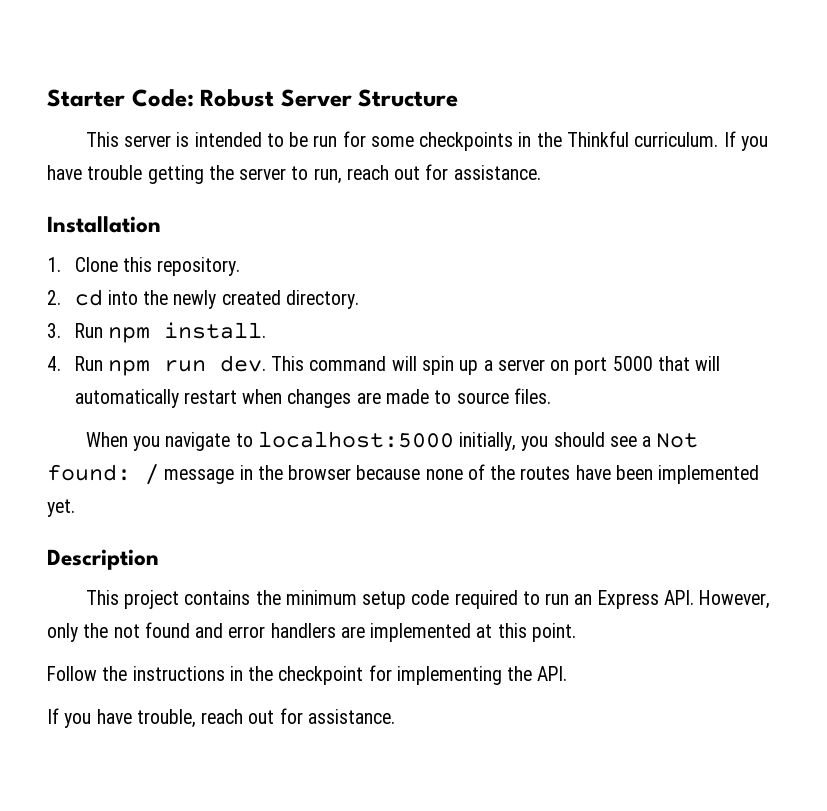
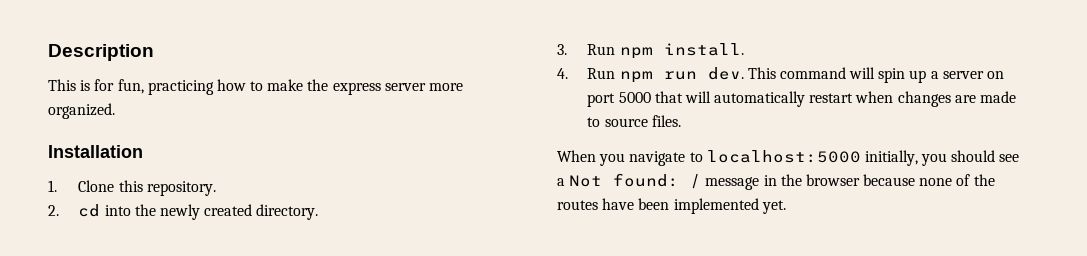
[47,89,459,107] [85,131,768,151] [47,164,541,184] Starter Code: Robust Server Structure // This server is intended to be run for some checkpoints in the Thinkful curriculum. If you have trouble getting the server to run, reach out for assistance. -> [48,44,154,61] [48,79,464,95] [48,103,115,119] Description // This is for fun, practicing how to make the express server more organized.
[47,549,159,570] [85,590,771,609] [47,622,576,642] [47,665,568,685] [47,708,395,728] // Description // This project contains the minimum setup code required to run an Express API. However, only the not found and error handlers are implemented at this point. // Follow the instructions in the checkpoint for implementing the API. // If you have trouble, reach out for assistance. -> (786, 207) none

